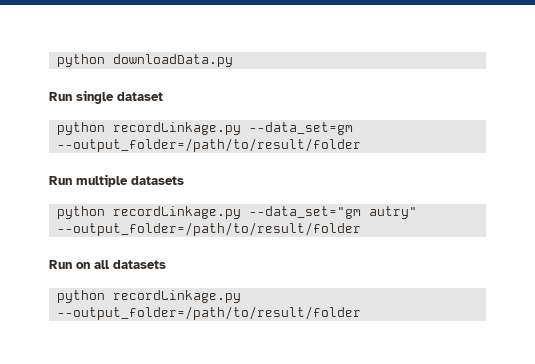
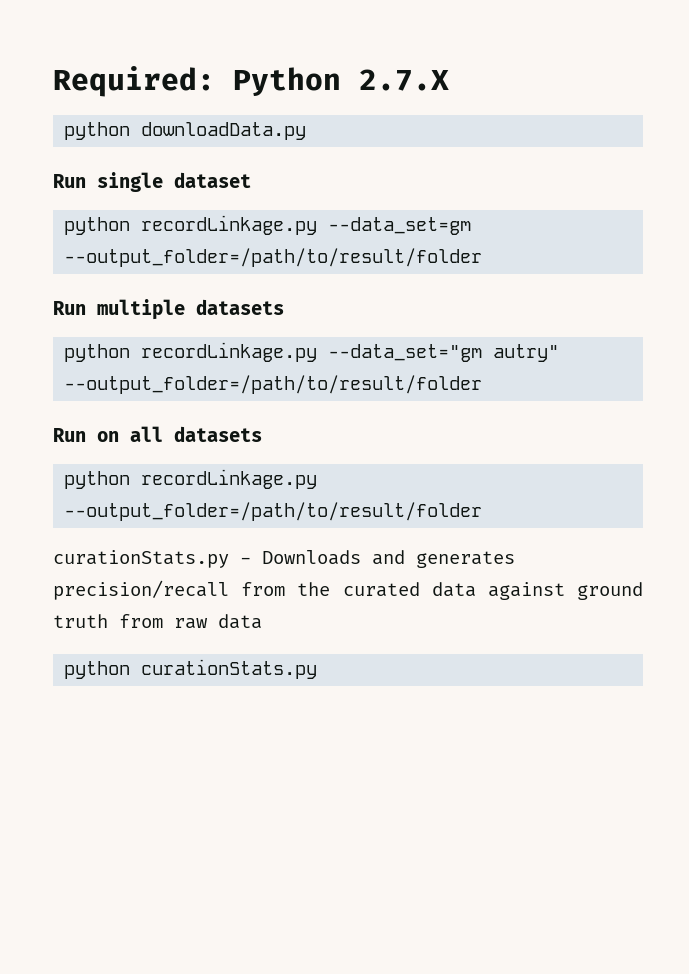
(56, 60) none -> [53,66,449,97] Required: Python 2.7.X //
(361, 313) none -> [53,550,515,568] [53,580,643,600] [53,614,262,629] [64,659,318,679] // curationStats.py - Downloads and generates precision/recall from the curated data against ground truth from raw data // python curationStats.py

